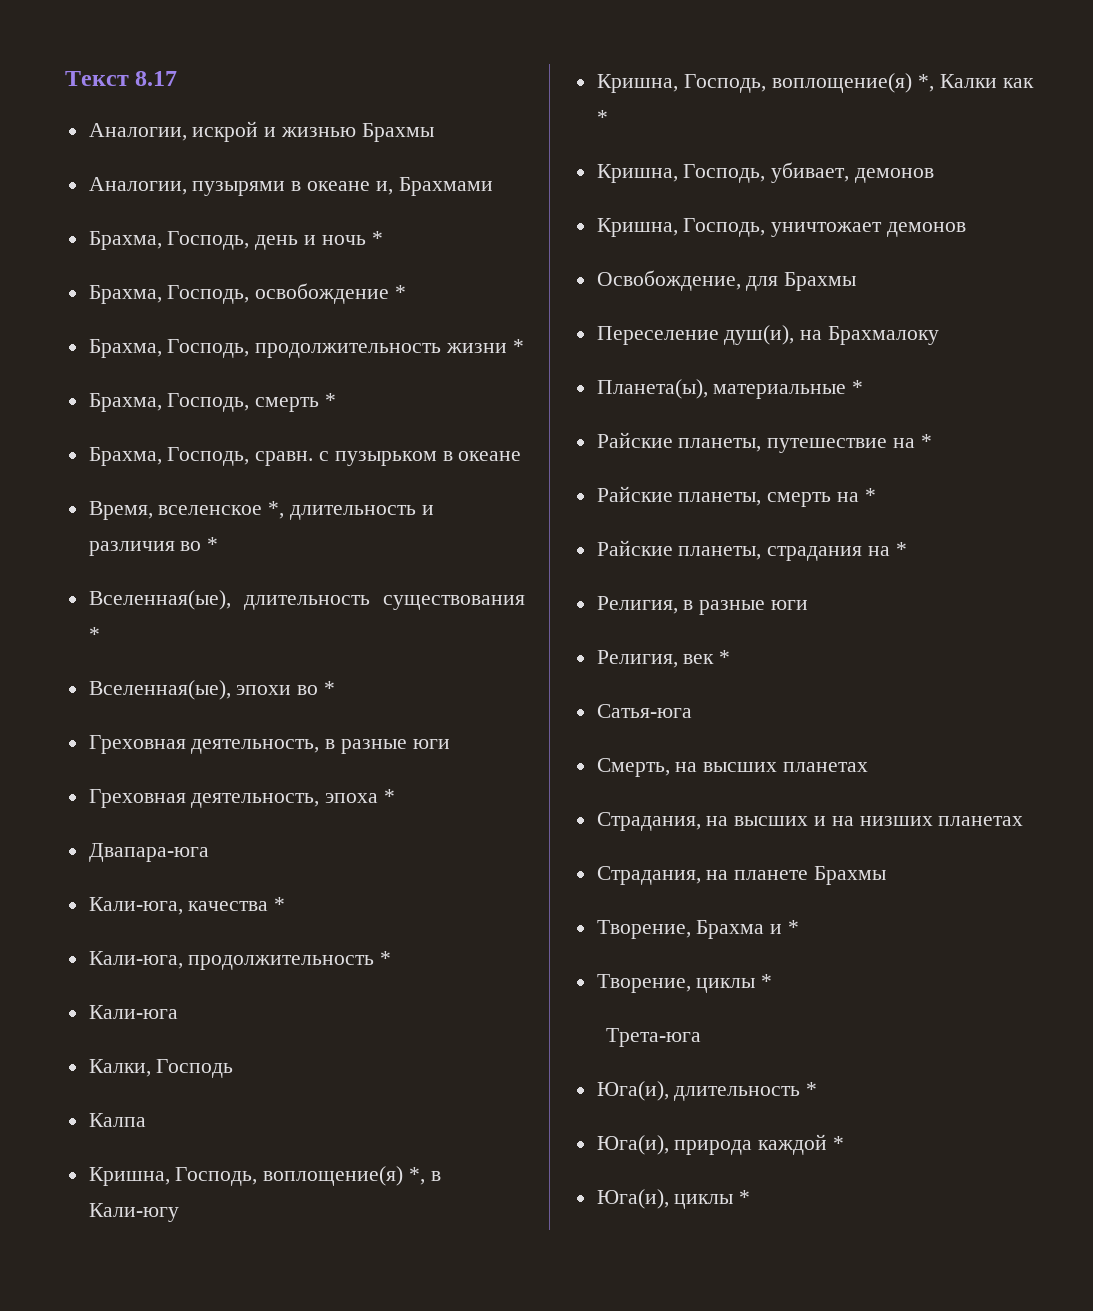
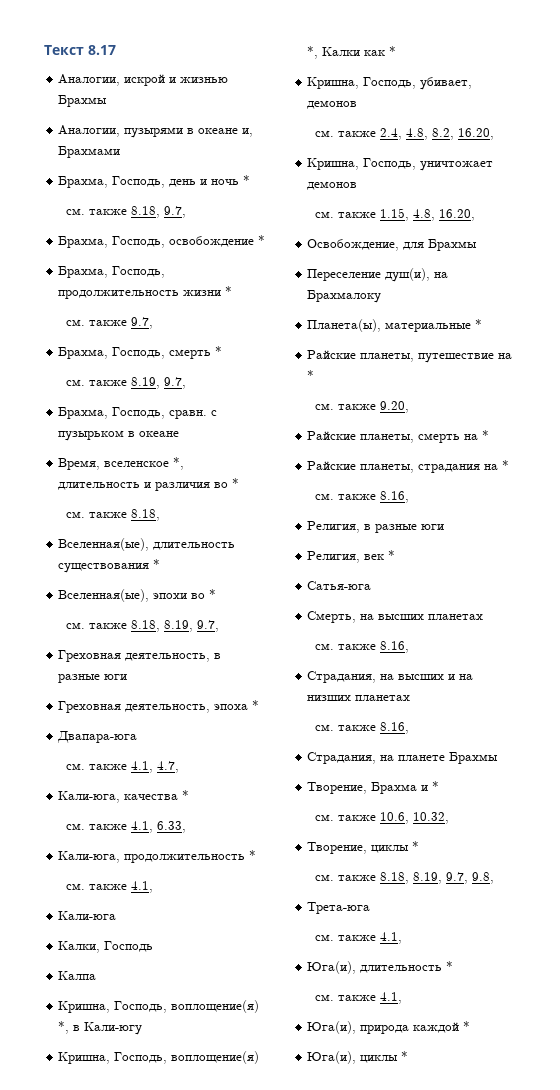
(383, 238) none -> [66,206,187,218] // см. также 8.18, 9.7,
(524, 346) none -> [66,317,154,329] // см. также 9.7,
(337, 400) none -> [66,377,187,389] // см. также 8.19, 9.7,
(219, 544) none -> [66,509,161,521] // см. также 8.18,
(336, 688) none -> [66,620,220,632] // см. также 8.18, 8.19, 9.7,
(209, 852) none -> [66,761,180,773] // см. также 4.1, 4.7,
(286, 904) none -> [66,821,187,833] // см. также 4.1, 6.33,
(392, 958) none -> [66,881,154,893] // см. также 4.1,
(935, 175) none -> [315,128,495,140] // см. также 2.4, 4.8, 8.2, 16.20,
(967, 229) none -> [315,208,476,221] // см. также 1.15, 4.8, 16.20,
(932, 441) none -> [315,401,410,413] // см. также 9.20,
(907, 549) none -> [315,491,410,503] // см. также 8.16,
(869, 767) none -> [315,641,410,653] // см. также 8.16,
(1024, 821) none -> [315,722,410,734] // см. также 8.16,
(800, 927) none -> [315,812,450,824] // см. также 10.6, 10.32,
[605,1028,701,1047] Трета-юга -> [315,872,495,884] [307,902,371,914] [315,932,403,944] см. также 8.18, 8.19, 9.7, 9.8, // Трета-юга // см. также 4.1,
(818, 1089) none -> [315,992,403,1004] // см. также 4.1,

